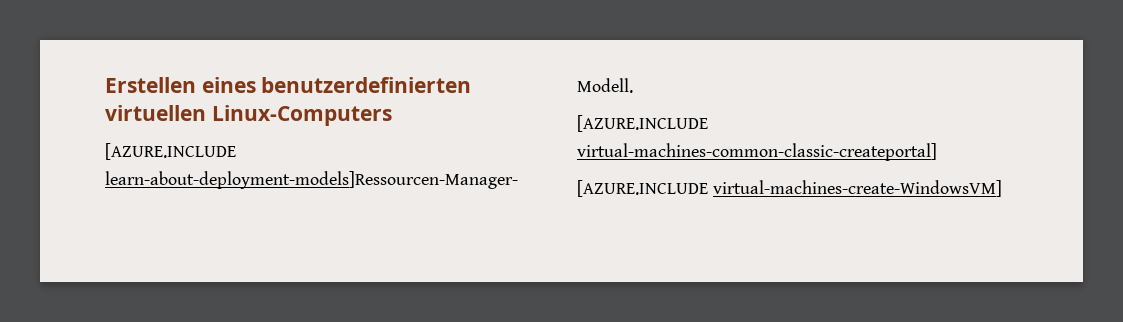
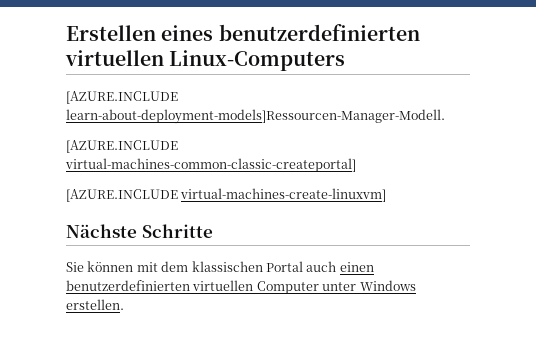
[712,180,1002,197] virtual-machines-create-WindowsVM] -> [180,188,387,202] [66,224,213,238] [66,261,374,272] [66,280,416,294] [66,299,124,310] virtual-machines-create-linuxvm] // Nächste Schritte // Sie können mit dem klassischen Portal auch einen benutzerdefinierten virtuellen Computer unter Windows erstellen.

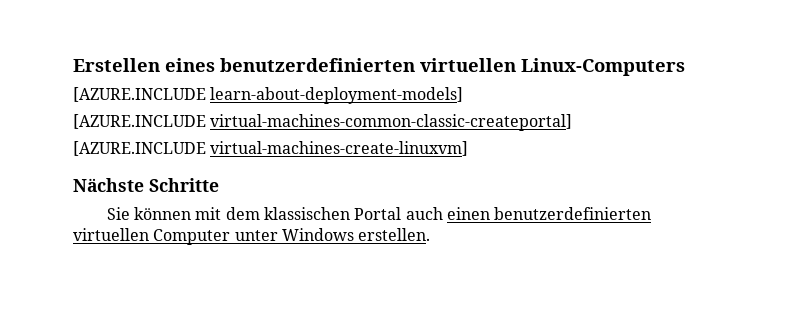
[66,109,445,124] learn-about-deployment-models]Ressourcen-Manager-Modell. -> [210,87,464,104] learn-about-deployment-models]

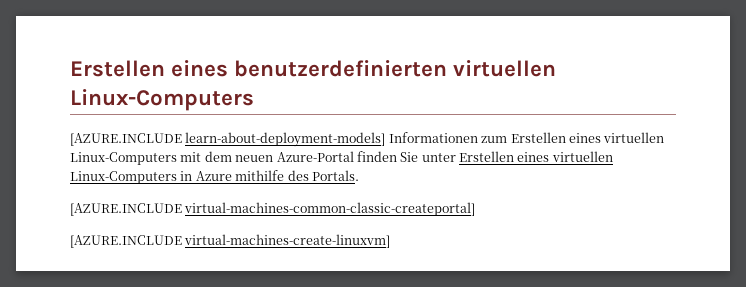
[73,114,573,131] [73,141,469,156] [73,178,219,192] [106,207,652,220] [73,228,431,245] // [AZURE.INCLUDE virtual-machines-common-classic-createportal] // [AZURE.INCLUDE virtual-machines-create-linuxvm] // Nächste Schritte // Sie können mit dem klassischen Portal auch einen benutzerdefinierten virtuellen Computer unter Windows erstellen. -> [388,132,665,143] [70,151,613,165] [70,170,359,184] [70,202,476,216] [70,234,391,248] Informationen zum Erstellen eines virtuellen Linux-Computers mit dem neuen Azure-Portal finden Sie unter Erstellen eines virtuellen Linux-Computers in Azure mithilfe des Portals. // [AZURE.INCLUDE virtual-machines-common-classic-createportal] // [AZURE.INCLUDE virtual-machines-create-linuxvm]

